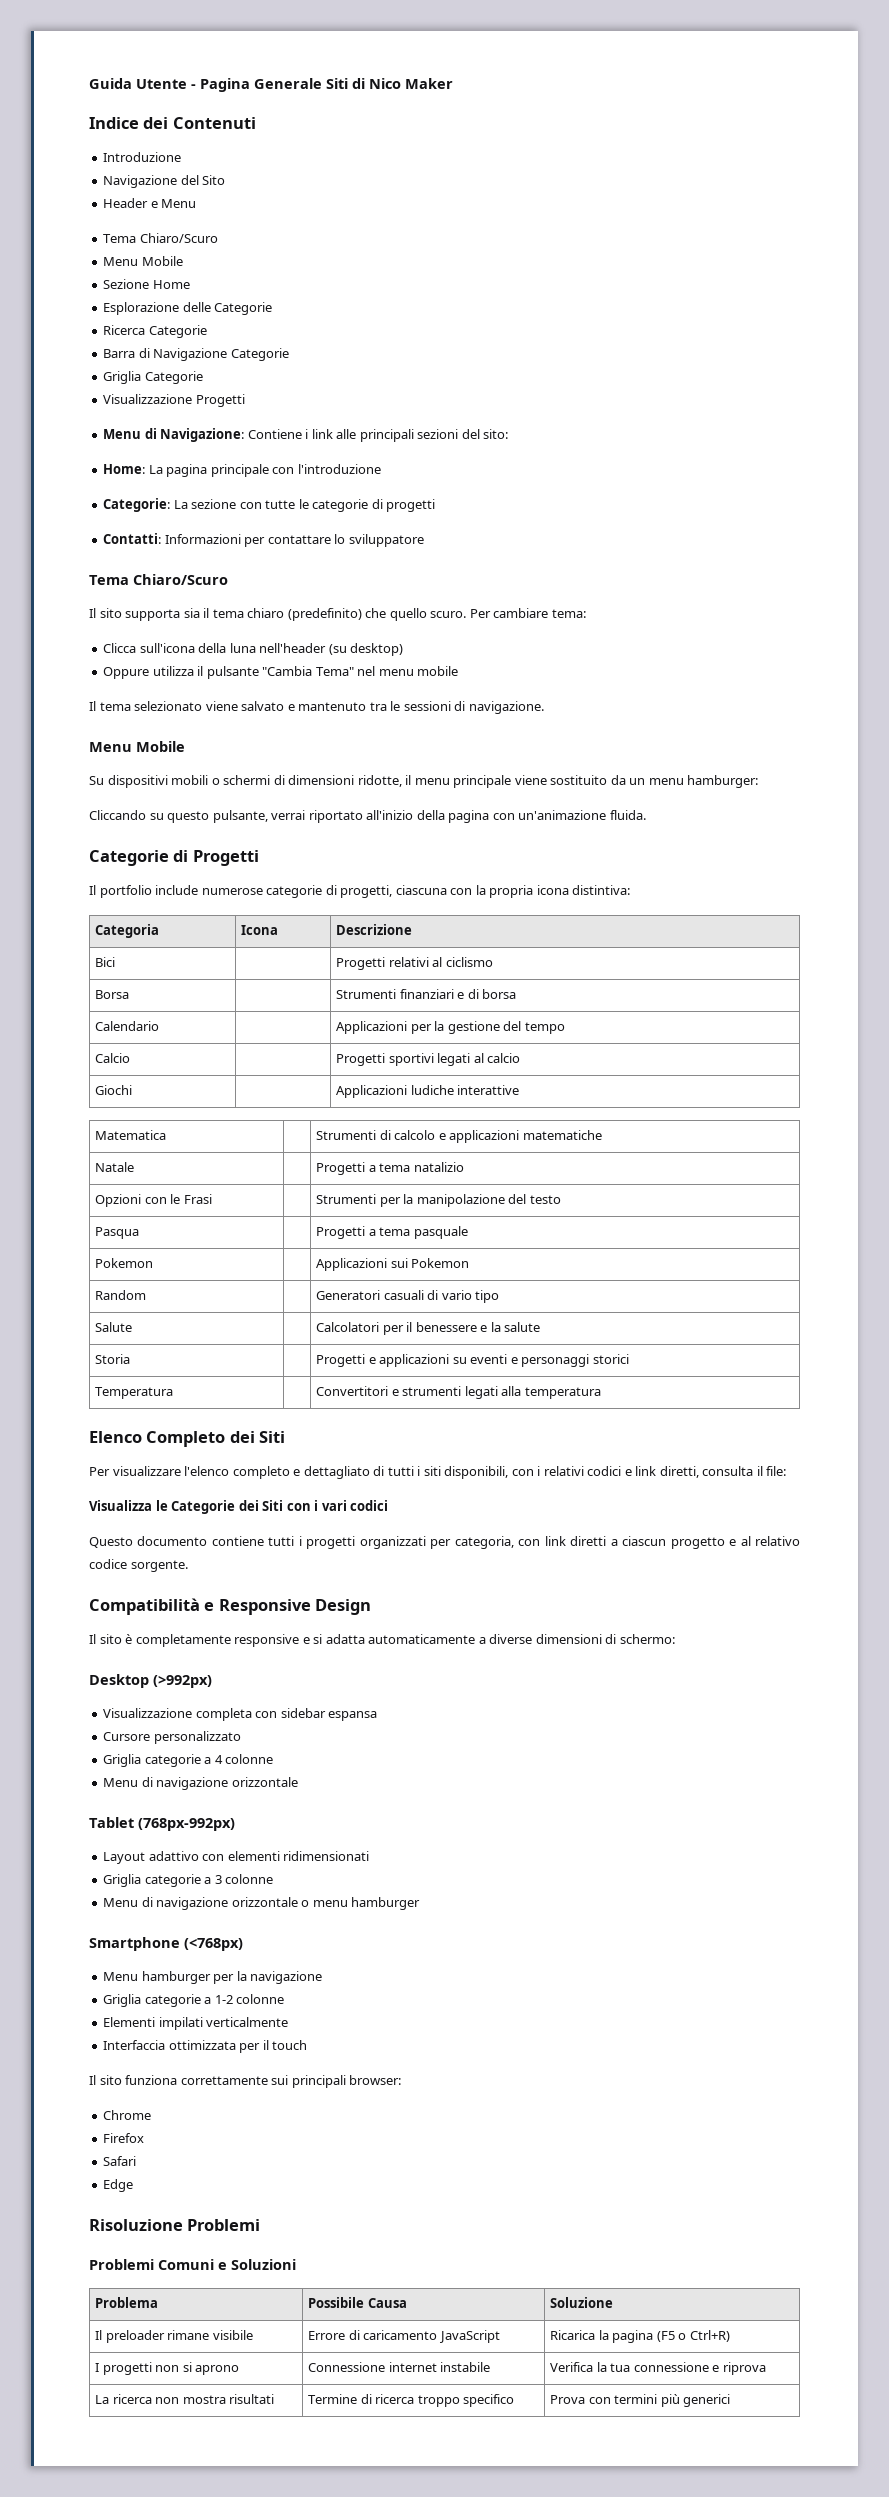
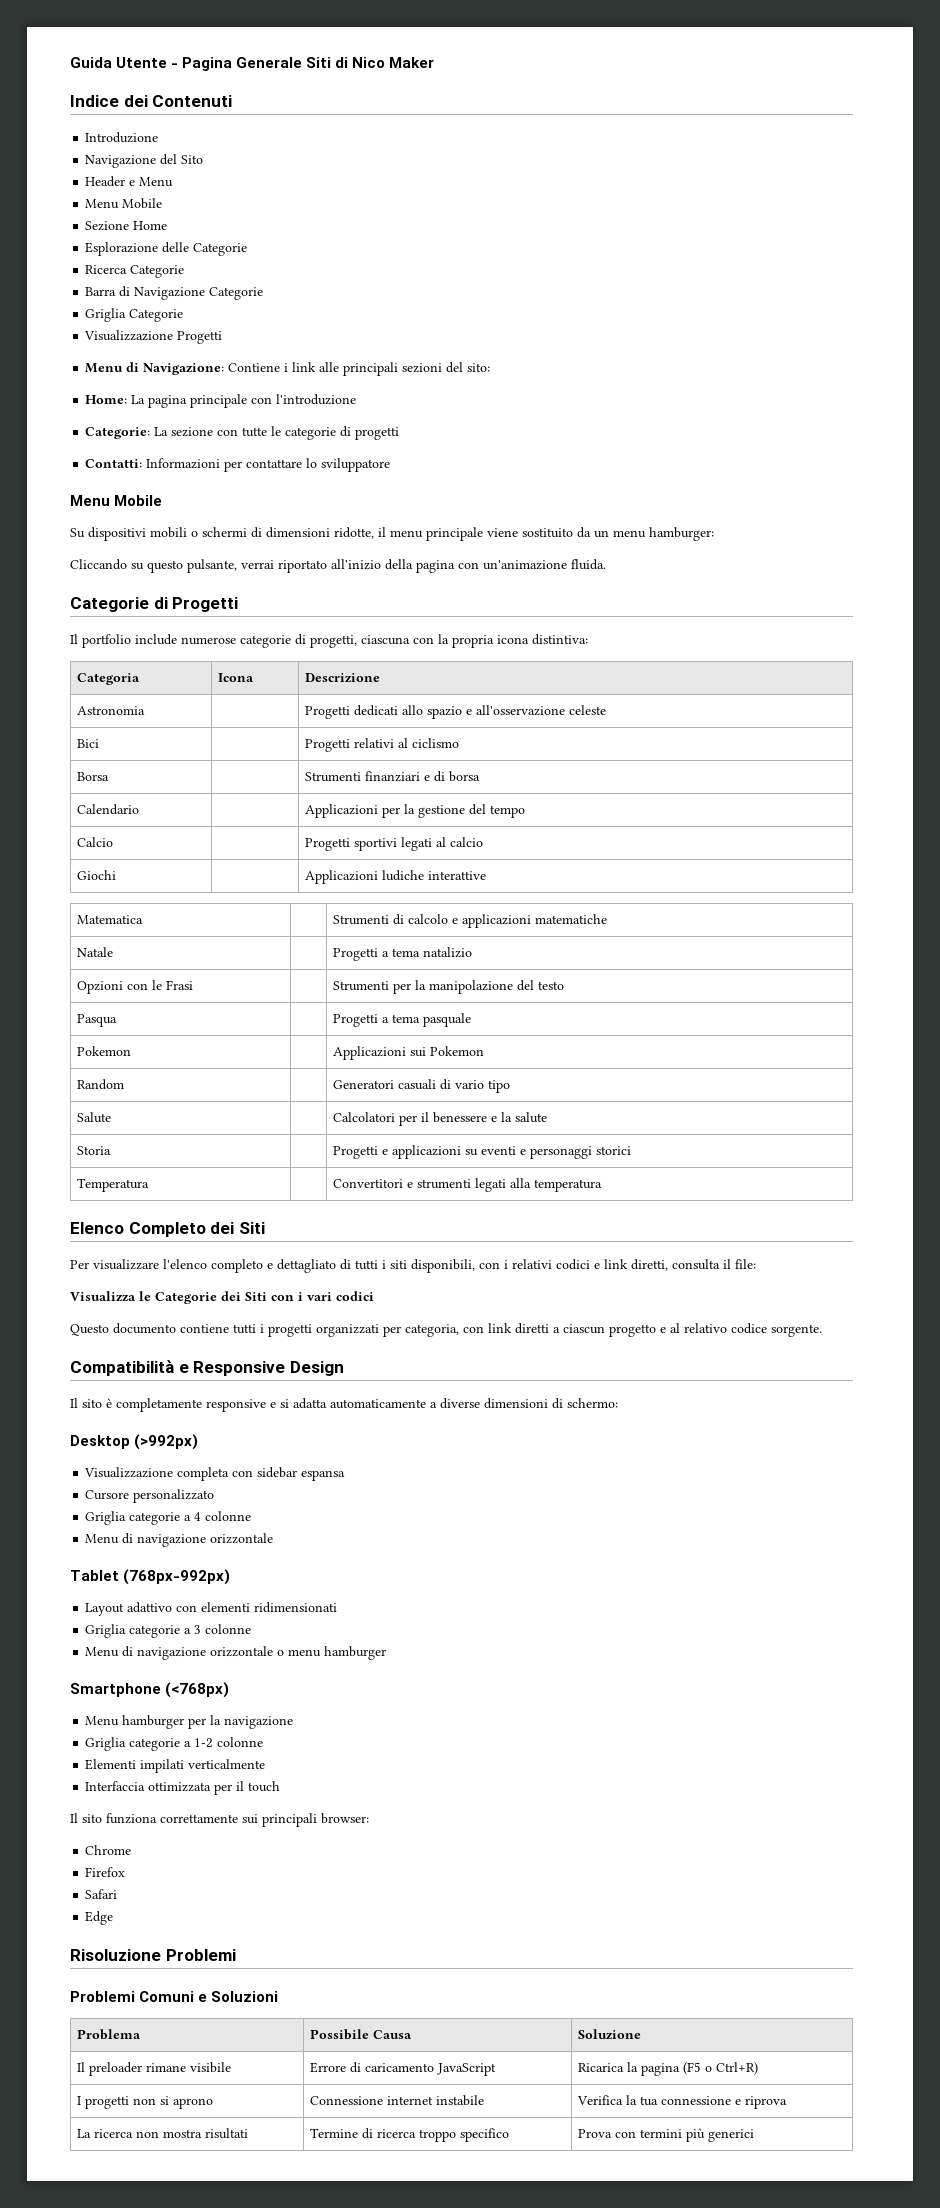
[103,233,218,243] // Tema Chiaro/Scuro -> (174, 182) none
[89,574,228,585] [89,608,586,621] [103,643,404,656] [103,666,459,679] [89,701,544,714] // Tema Chiaro/Scuro // Il sito supporta sia il tema chiaro (predefinito) che quello scuro. Per cambiare tema: // Clicca sull'icona della luna nell'header (su desktop) // Oppure utilizza il pulsante "Cambia Tema" nel menu mobile // Il tema selezionato viene salvato e mantenuto tra le sessioni di navigazione. -> (391, 465) none
(413, 929) none -> [77,706,146,715] [305,705,607,719] // Astronomia | | Progetti dedicati allo spazio e all'osservazione celeste

